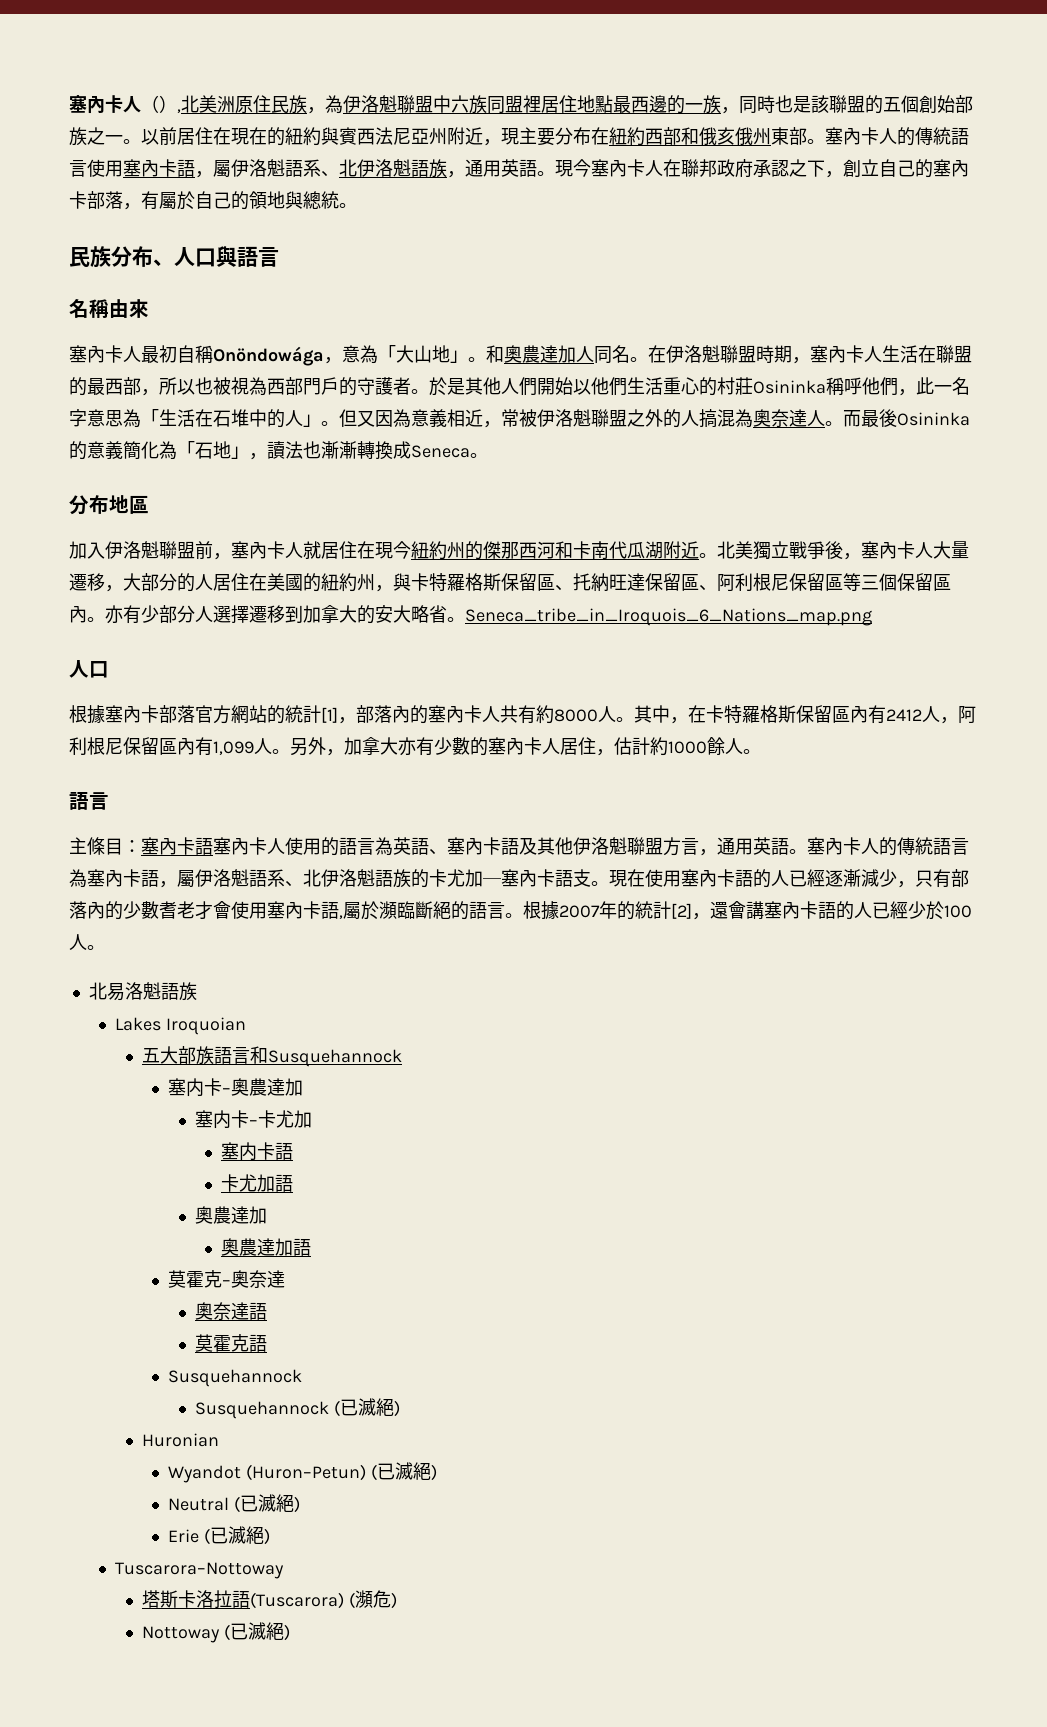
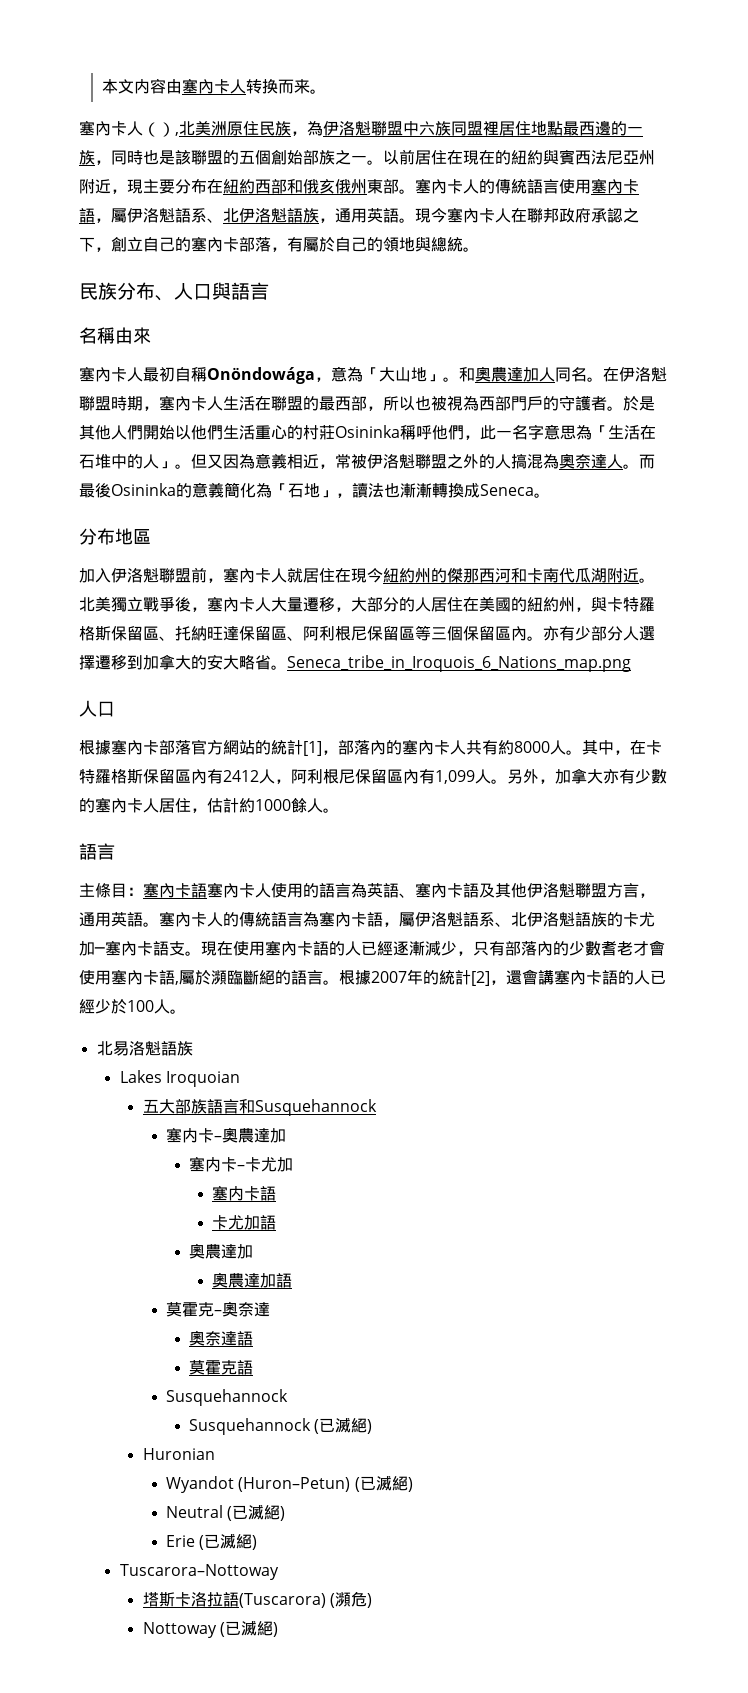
(69, 104) none -> [102,78,327,94] 本文内容由塞內卡人转换而来。 //

